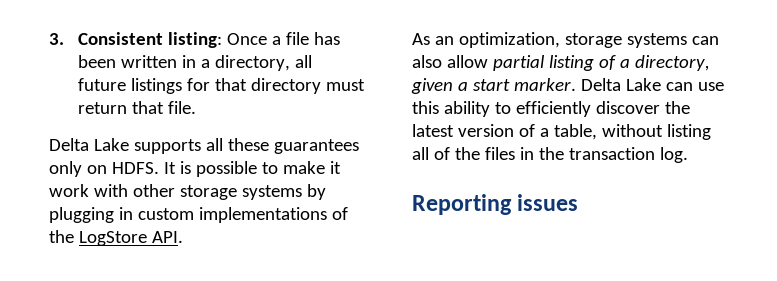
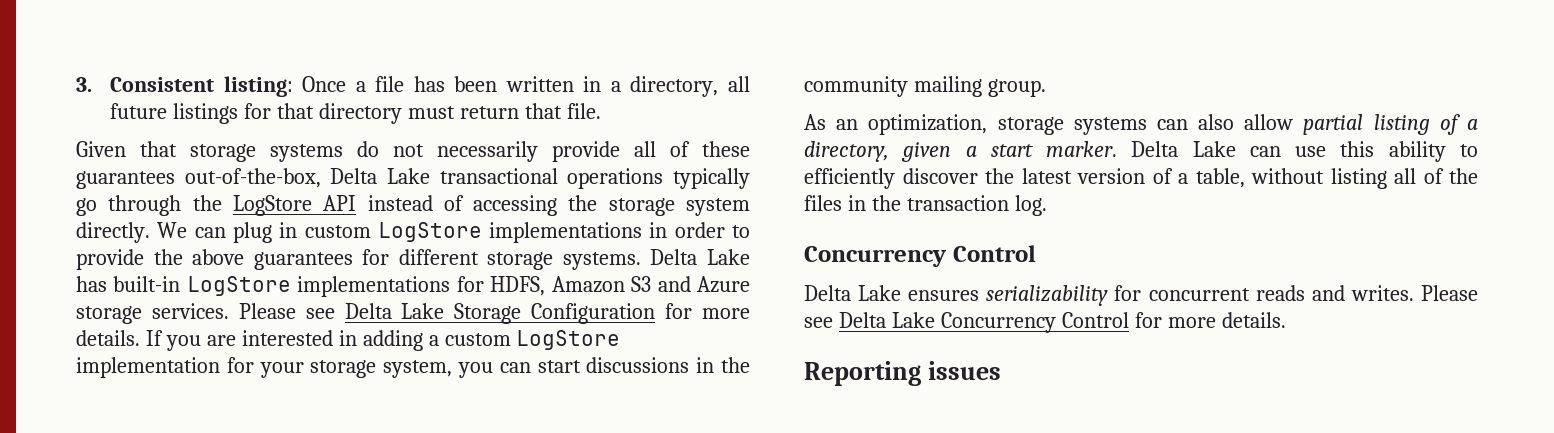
[49,138,359,154] [49,161,341,177] [49,184,326,200] [49,207,348,223] [49,230,183,246] Delta Lake supports all these guarantees only on HDFS. It is possible to make it work with other storage systems by plugging in custom implementations of the LogStore API. -> [76,141,750,162] [76,168,751,189] [76,195,750,216] [76,222,750,243] [76,249,750,270] [76,276,751,297] [76,303,751,324] [76,330,621,351] [76,357,750,378] [804,76,1046,97] Given that storage systems do not necessarily provide all of these guarantees out-of-the-box, Delta Lake transactional operations typically go through the LogStore API instead of accessing the storage system directly. We can plug in custom LogStore implementations in order to provide the above guarantees for different storage systems. Delta Lake has built-in LogStore implementations for HDFS, Amazon S3 and Azure storage services. Please see Delta Lake Storage Configuration for more details. If you are interested in adding a custom LogStore implementation for your storage system, you can start discussions in the community mailing group.
(688, 155) none -> [804,245,1036,267] [804,285,1478,306] [804,312,1286,333] // Concurrency Control // Delta Lake ensures serializability for concurrent reads and writes. Please see Delta Lake Concurrency Control for more details.

